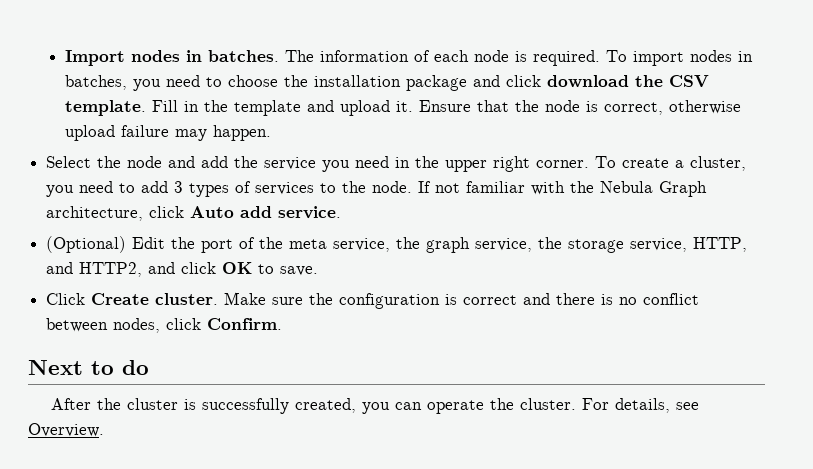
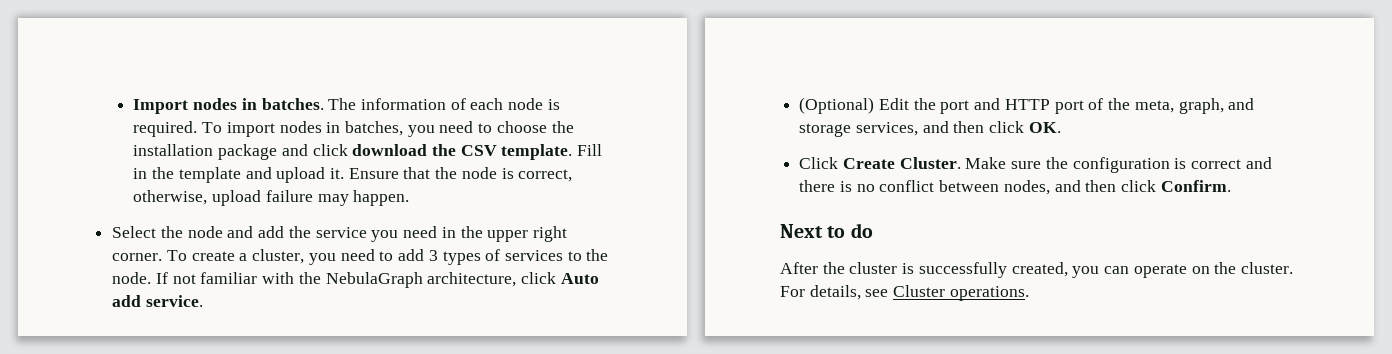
[669,100,742,114] otherwise -> [133,190,208,205] otherwise,
[600,181,708,197] Nebula Graph -> [325,272,423,288] NebulaGraph
[239,237,748,253] [46,262,319,277] of the meta service, the graph service, the storage service, HTTP, and HTTP2, and click OK to save. -> [974,98,1255,114] [799,121,1061,137] and HTTP port of the meta, graph, and storage services, and then click OK.
[155,293,219,305] cluster. -> [899,157,961,169] Cluster.
(161, 325) none -> [1054,180,1117,192] and then
(485, 407) none -> [1191,266,1210,274] on
[28,423,104,437] Overview. -> [893,285,1029,301] Cluster operations.

